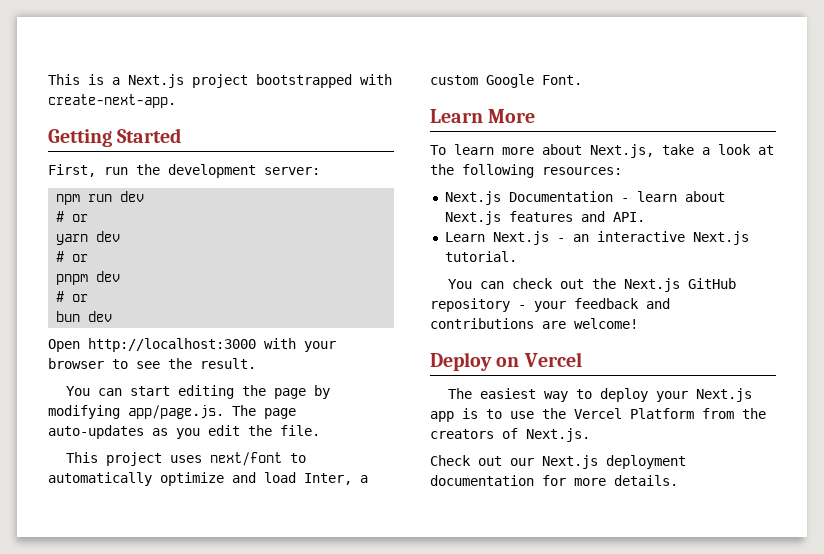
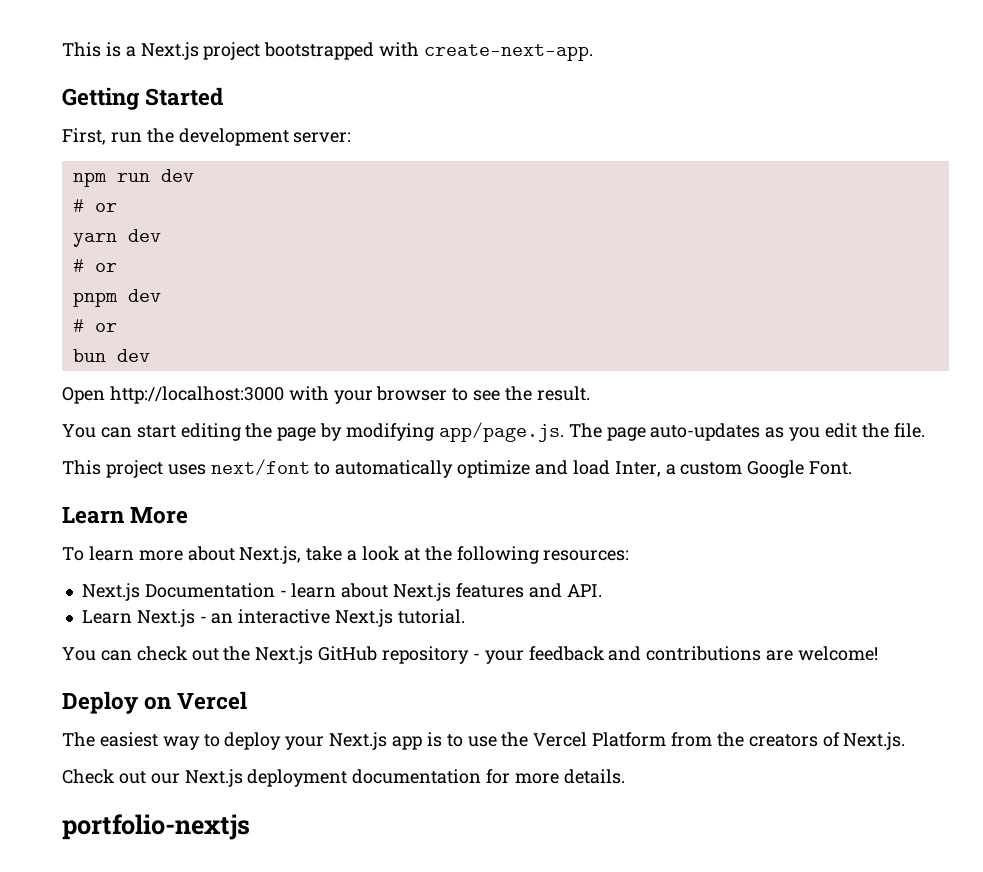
(678, 480) none -> [62,814,250,840] // portfolio-nextjs

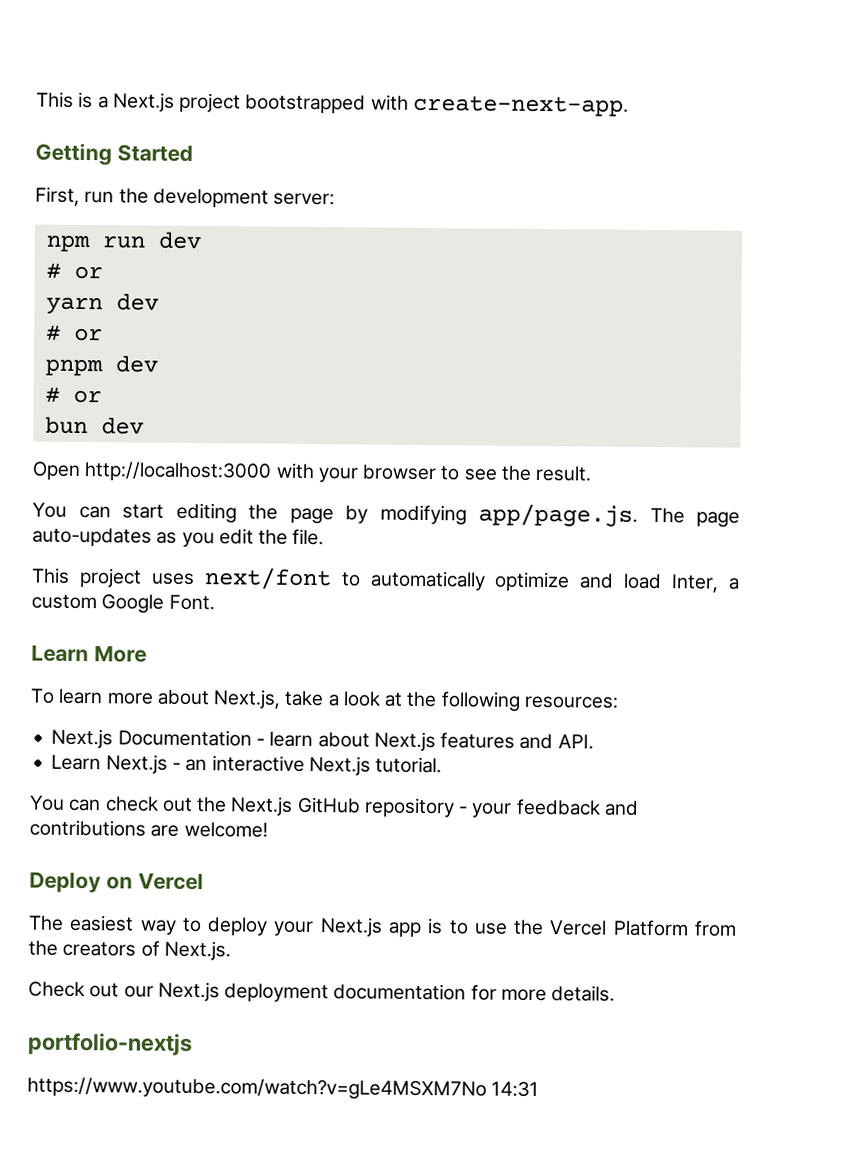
(250, 827) none -> [27,1076,540,1101] // https://www.youtube.com/watch?v=gLe4MSXM7No 14:31

